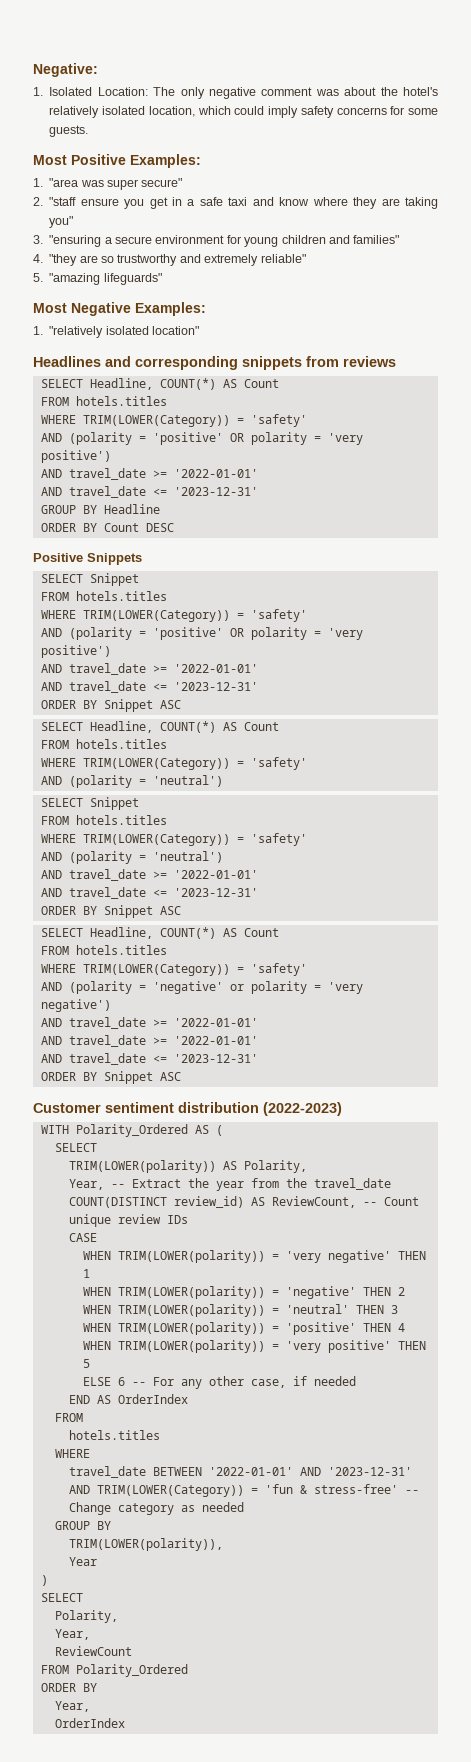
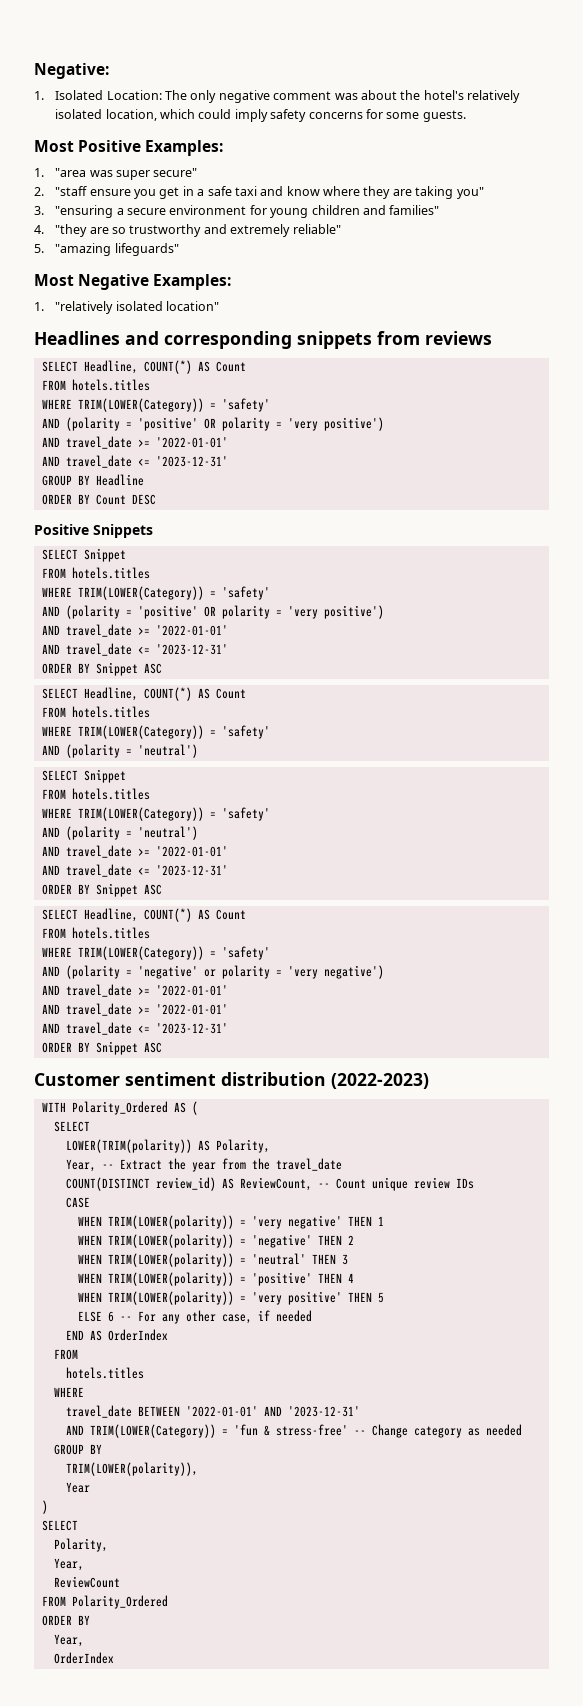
[68,1160,216,1173] TRIM(LOWER(polarity)) -> [65,1139,192,1153] LOWER(TRIM(polarity))

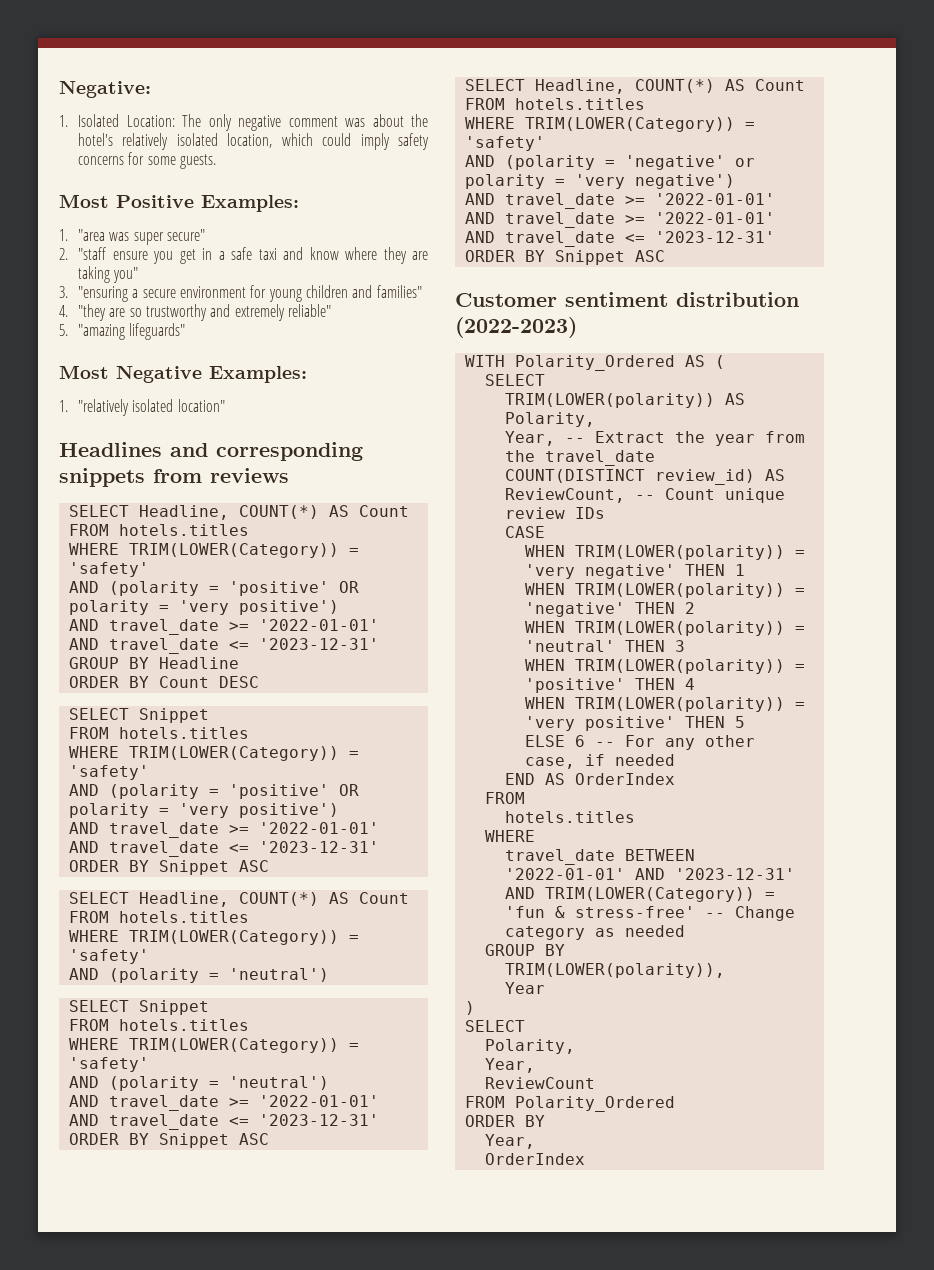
[34,524,153,538] // Positive Snippets -> (259, 682) none
[65,1139,192,1153] LOWER(TRIM(polarity)) -> [504,393,715,408] TRIM(LOWER(polarity))

